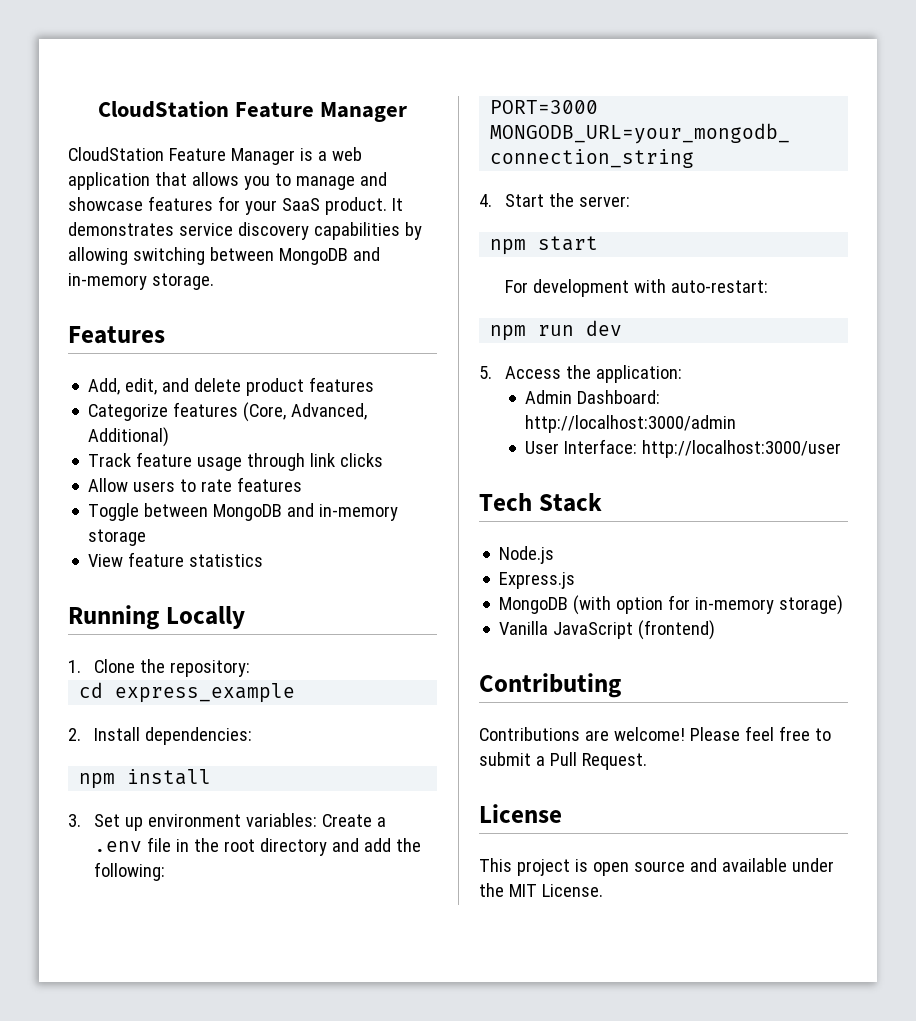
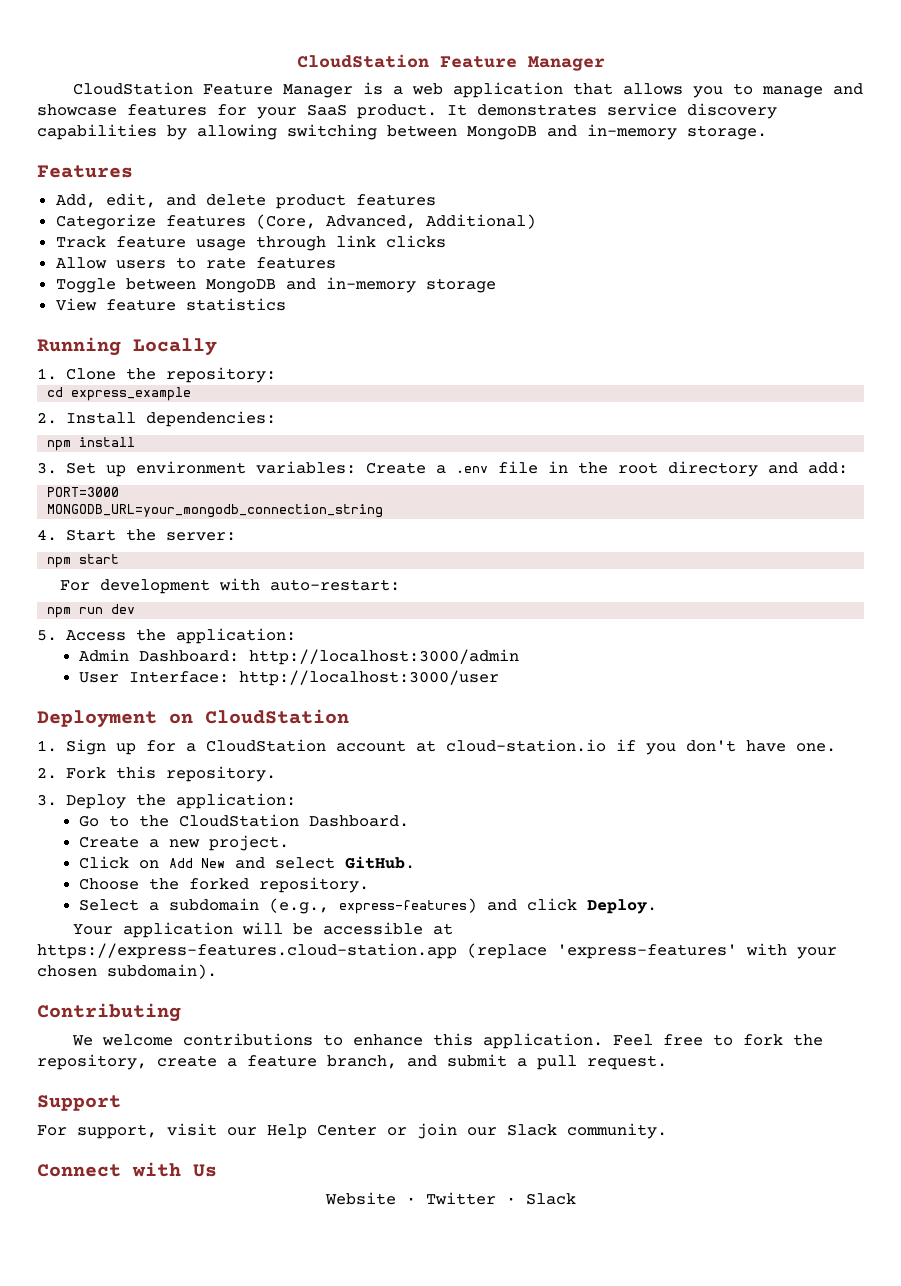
[363,838,421,852] [93,862,165,881] add the following: -> [807,462,848,474] add:
[479,493,602,512] [499,546,555,564] [499,572,576,589] [499,595,844,615] [499,620,716,640] [479,673,621,698] [479,726,831,741] [479,752,647,770] [479,804,562,823] [479,858,834,876] [479,883,603,897] Tech Stack // Node.js // Express.js // MongoDB (with option for in-memory storage) // Vanilla JavaScript (frontend) // Contributing // Contributions are welcome! Please feel free to submit a Pull Request. // License // This project is open source and available under the MIT License. -> [37,709,349,728] [37,739,836,755] [37,766,276,782] [37,793,296,809] [78,814,409,827] [78,835,289,851] [78,856,415,869] [78,877,369,893] [78,898,657,914] [72,922,453,938] [37,943,837,959] [37,964,217,979] [37,1003,181,1022] [71,1033,823,1049] [37,1054,667,1070] [37,1095,121,1111] [37,1123,667,1139] [37,1162,217,1177] [324,1192,576,1205] Deployment on CloudStation // 1. Sign up for a CloudStation account at cloud-station.io if you don't have one. // 2. Fork this repository. // 3. Deploy the application: // Go to the CloudStation Dashboard. // Create a new project. // Click on Add New and select GitHub. // Choose the forked repository. // Select a subdomain (e.g., express-features) and click Deploy. // Your application will be accessible at https://express-features.cloud-station.app (replace 'express-features' with your chosen subdomain). // Contributing // We welcome contributions to enhance this application. Feel free to fork the repository, create a feature branch, and submit a pull request. // Support // For support, visit our Help Center or join our Slack community. // Connect with Us // Website · Twitter · Slack

